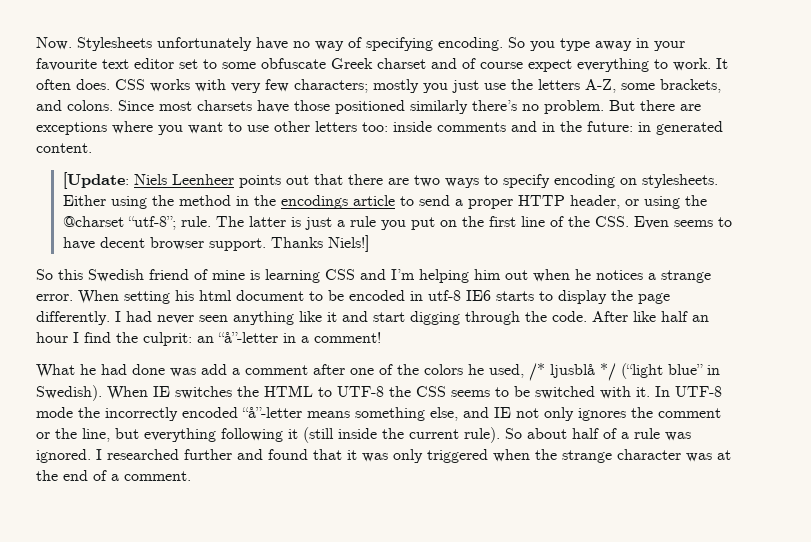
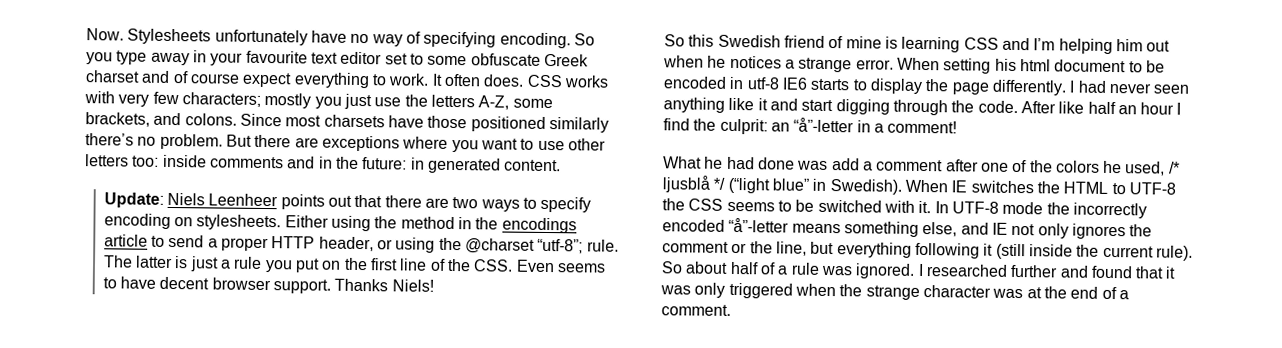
[62,172,129,189] [Update: -> [103,192,164,208] Update:
[327,235,369,252] Niels!] -> [391,279,434,292] Niels!

